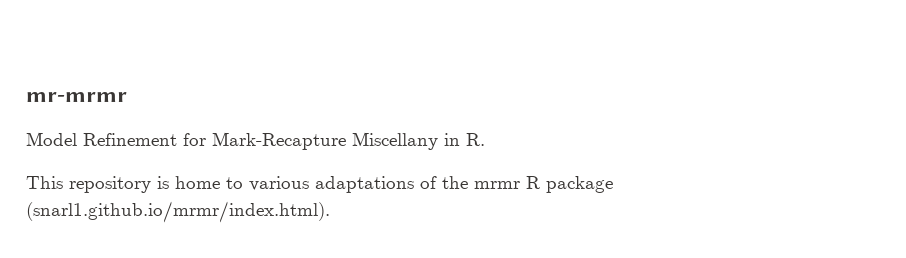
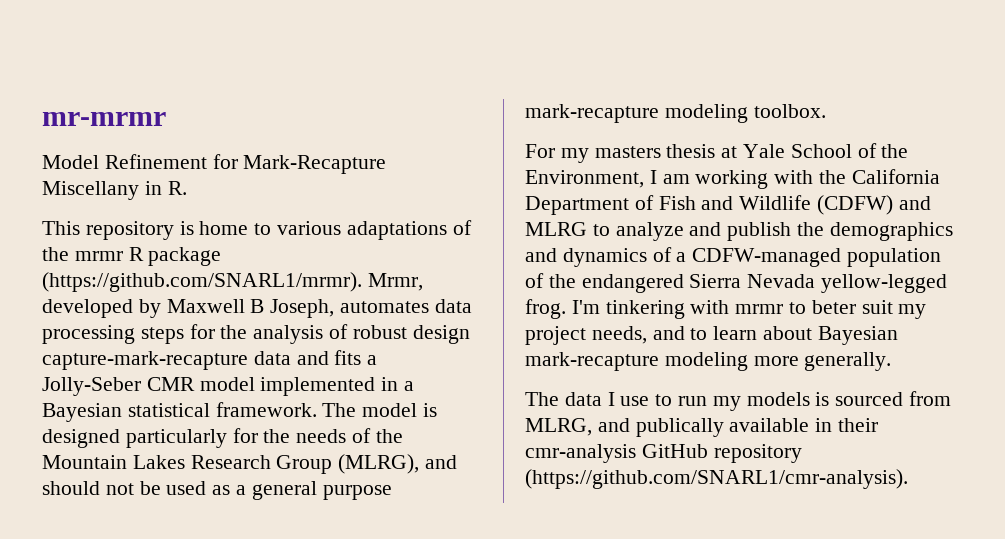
[26,201,330,223] (snarl1.github.io/mrmr/index.html). -> [42,272,423,292] [42,299,472,318] [42,324,470,344] [42,350,378,370] [42,377,415,396] [42,402,438,422] [42,428,403,448] [42,454,458,474] [42,481,392,500] [525,104,826,123] [525,143,909,163] [525,169,940,189] [525,195,931,215] [525,222,953,241] [525,247,942,267] [525,273,948,293] [525,299,927,319] [525,326,898,345] [525,352,892,371] [525,391,952,411] [525,418,879,437] [525,444,802,463] [525,469,908,489] (https://github.com/SNARL1/mrmr). Mrmr, developed by Maxwell B Joseph, automates data processing steps for the analysis of robust design capture-mark-recapture data and fits a Jolly-Seber CMR model implemented in a Bayesian statistical framework. The model is designed particularly for the needs of the Mountain Lakes Research Group (MLRG), and should not be used as a general purpose mark-recapture modeling toolbox. // For my masters thesis at Yale School of the Environment, I am working with the California Department of Fish and Wildlife (CDFW) and MLRG to analyze and publish the demographics and dynamics of a CDFW-managed population of the endangered Sierra Nevada yellow-legged frog. I'm tinkering with mrmr to beter suit my project needs, and to learn about Bayesian mark-recapture modeling more generally. // The data I use to run my models is sourced from MLRG, and publically available in their cmr-analysis GitHub repository (https://github.com/SNARL1/cmr-analysis).

